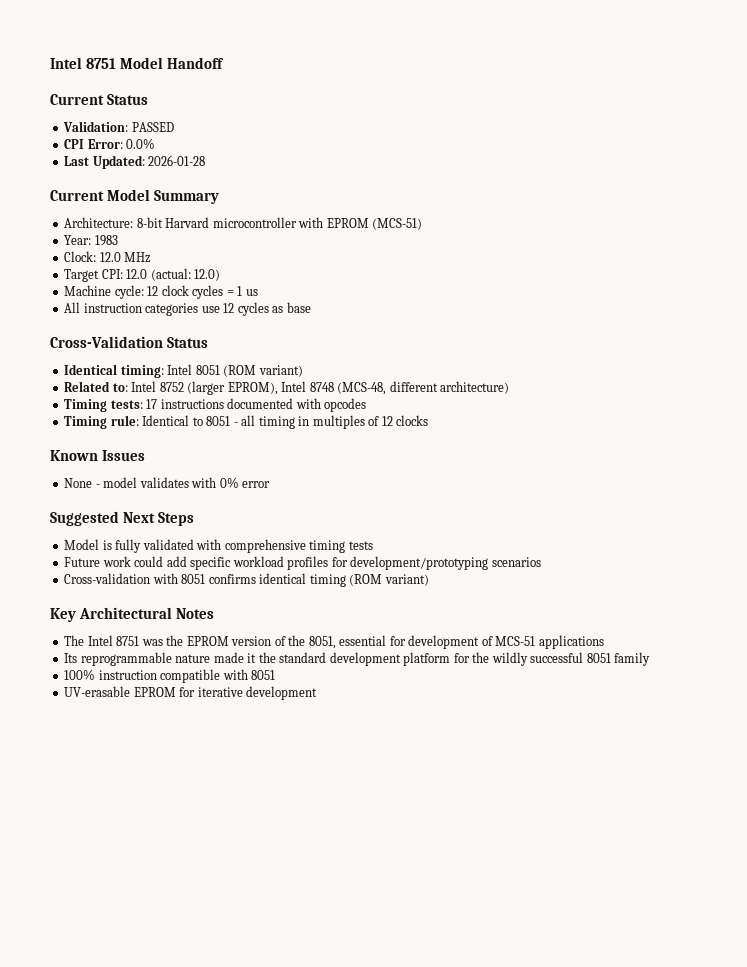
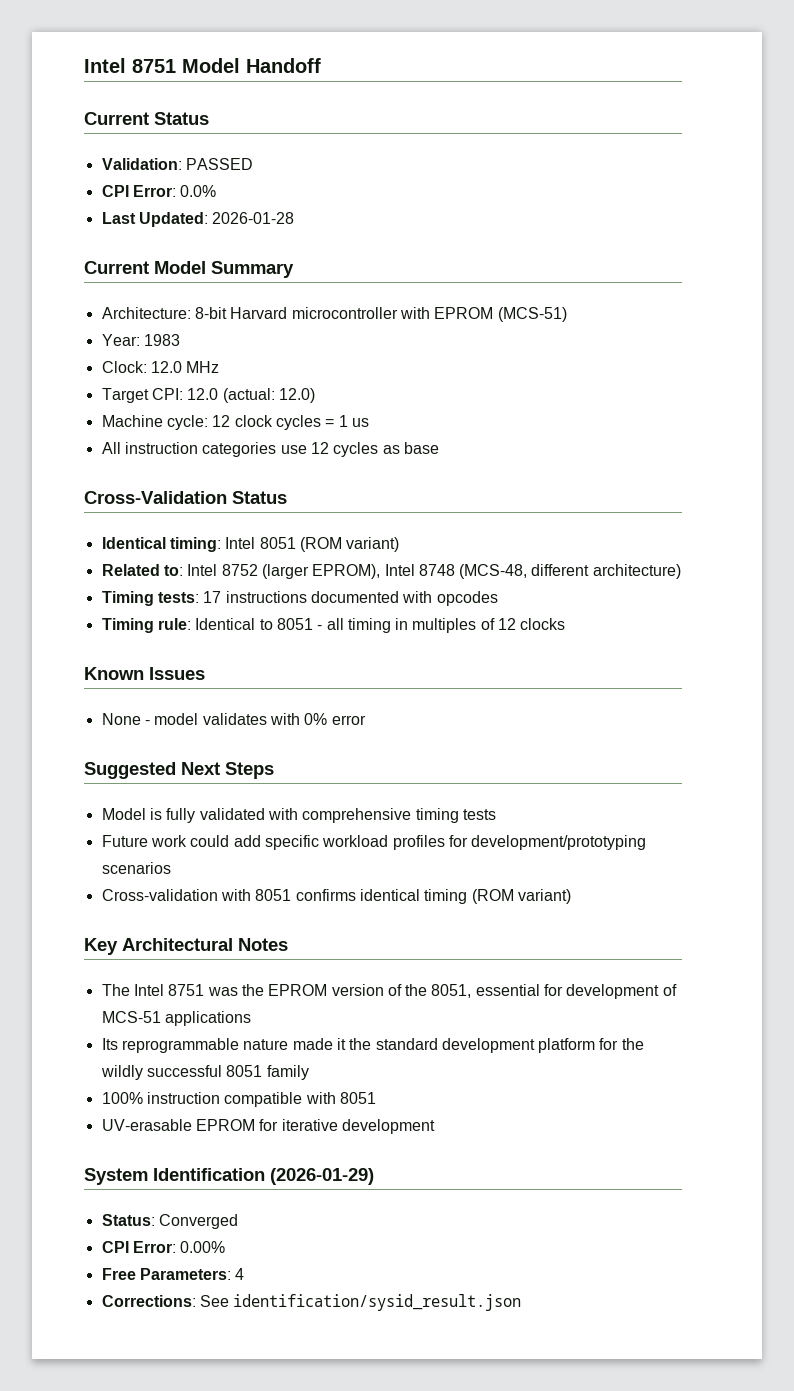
(318, 693) none -> [84,1168,374,1185] [101,1214,238,1229] [101,1241,226,1253] [101,1268,245,1280] [101,1294,522,1311] // System Identification (2026-01-29) // Status: Converged // CPI Error: 0.00% // Free Parameters: 4 // Corrections: See identification/sysid_result.json

